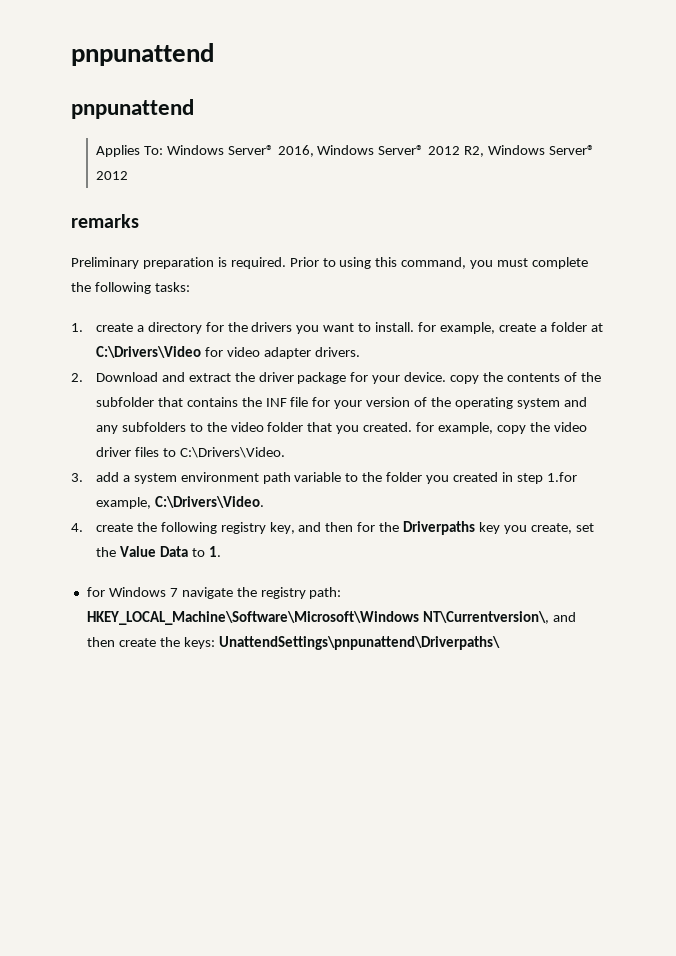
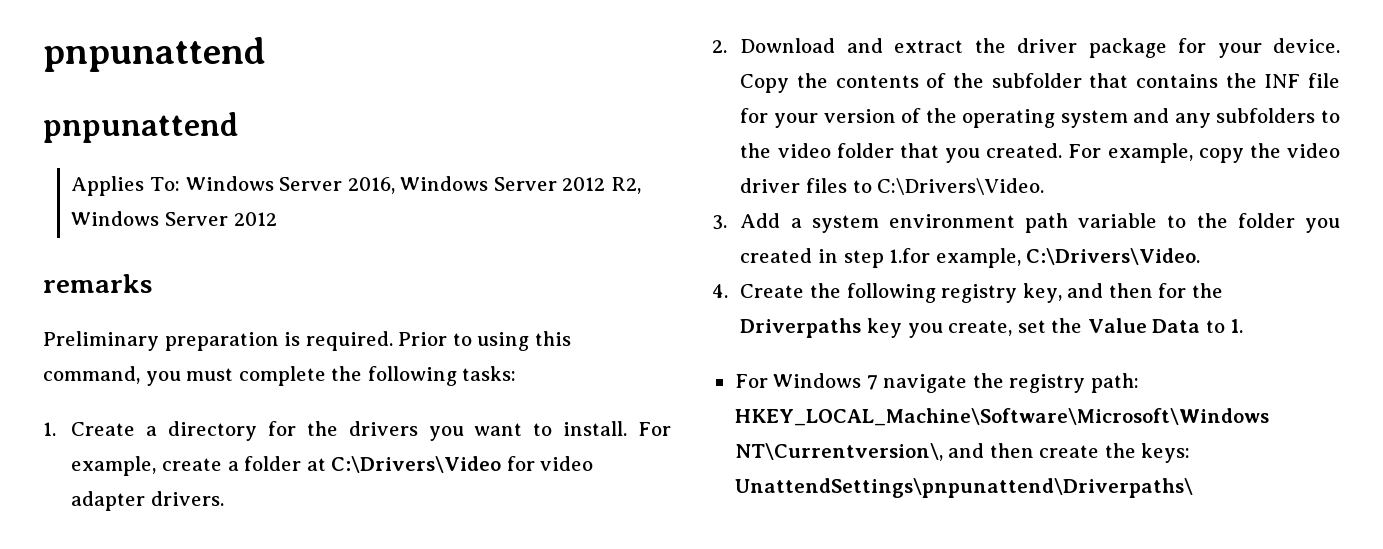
[227,145,274,155] Server® -> [279,177,343,191] Server
[378,145,425,155] Server® -> [493,177,557,191] Server
[549,145,596,155] Server® -> [164,212,228,226] Server
[95,323,133,332] create -> [71,422,136,436] Create
[418,322,437,332] for -> [638,422,671,436] For
[450,375,480,384] copy -> [740,74,790,93] Copy
[416,422,435,432] for -> [1068,144,1102,158] For
[95,472,119,482] add -> [740,213,781,228] Add
[95,523,133,532] create -> [740,284,805,298] Create
[86,587,105,597] for -> [734,374,768,388] For

